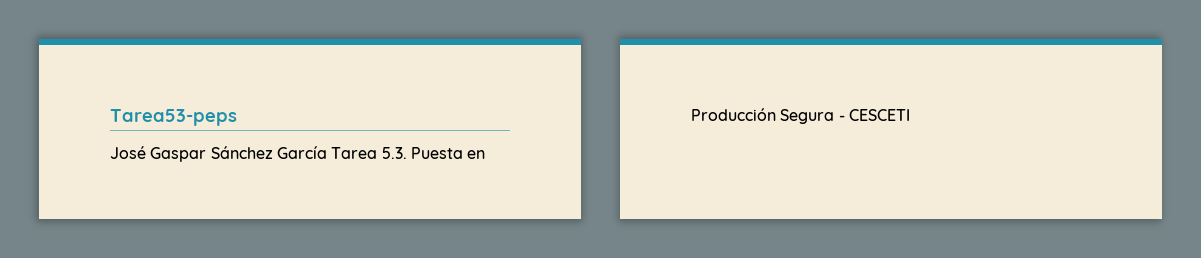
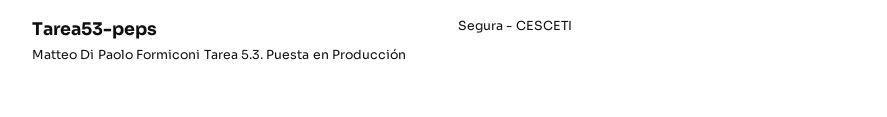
[110,146,327,162] José Gaspar Sánchez García -> [32,49,201,60] Matteo Di Paolo Formiconi

